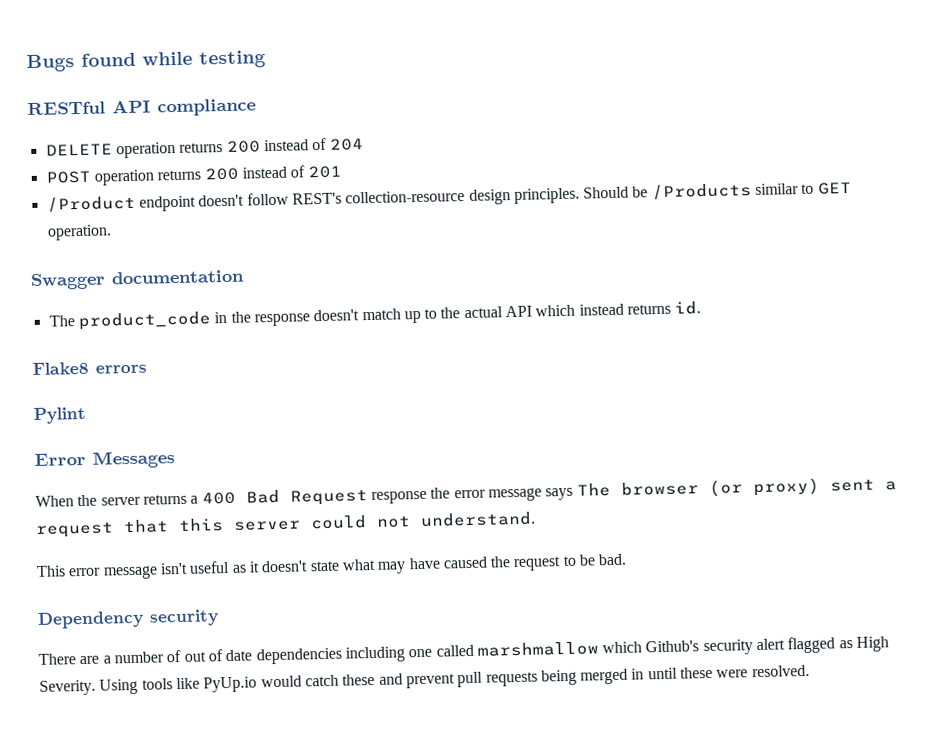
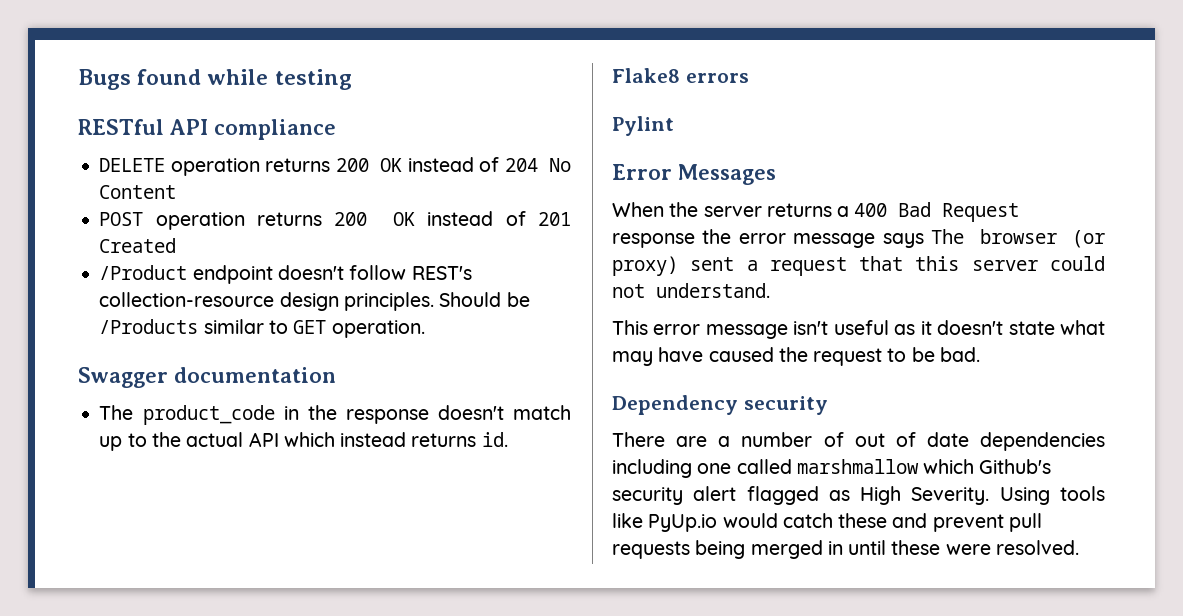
(261, 146) none -> [380,158,403,172] OK
(364, 144) none -> [548,158,571,172] [99,185,177,199] No Content
(239, 174) none -> [393,212,416,226] OK
(342, 172) none -> [99,238,177,253] Created

